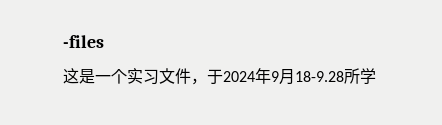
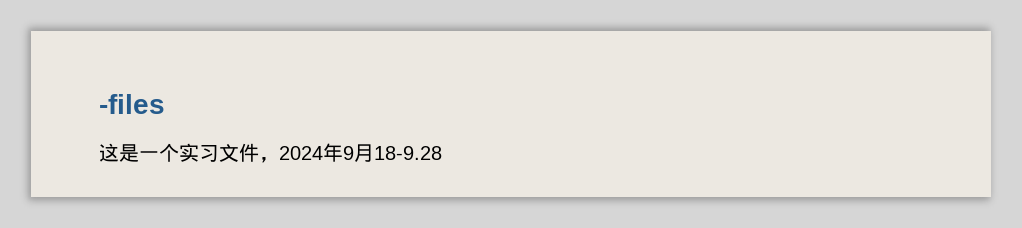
[207,69,223,84] 于 -> (279, 160) none
[344,68,376,84] 所学 -> (442, 153) none

